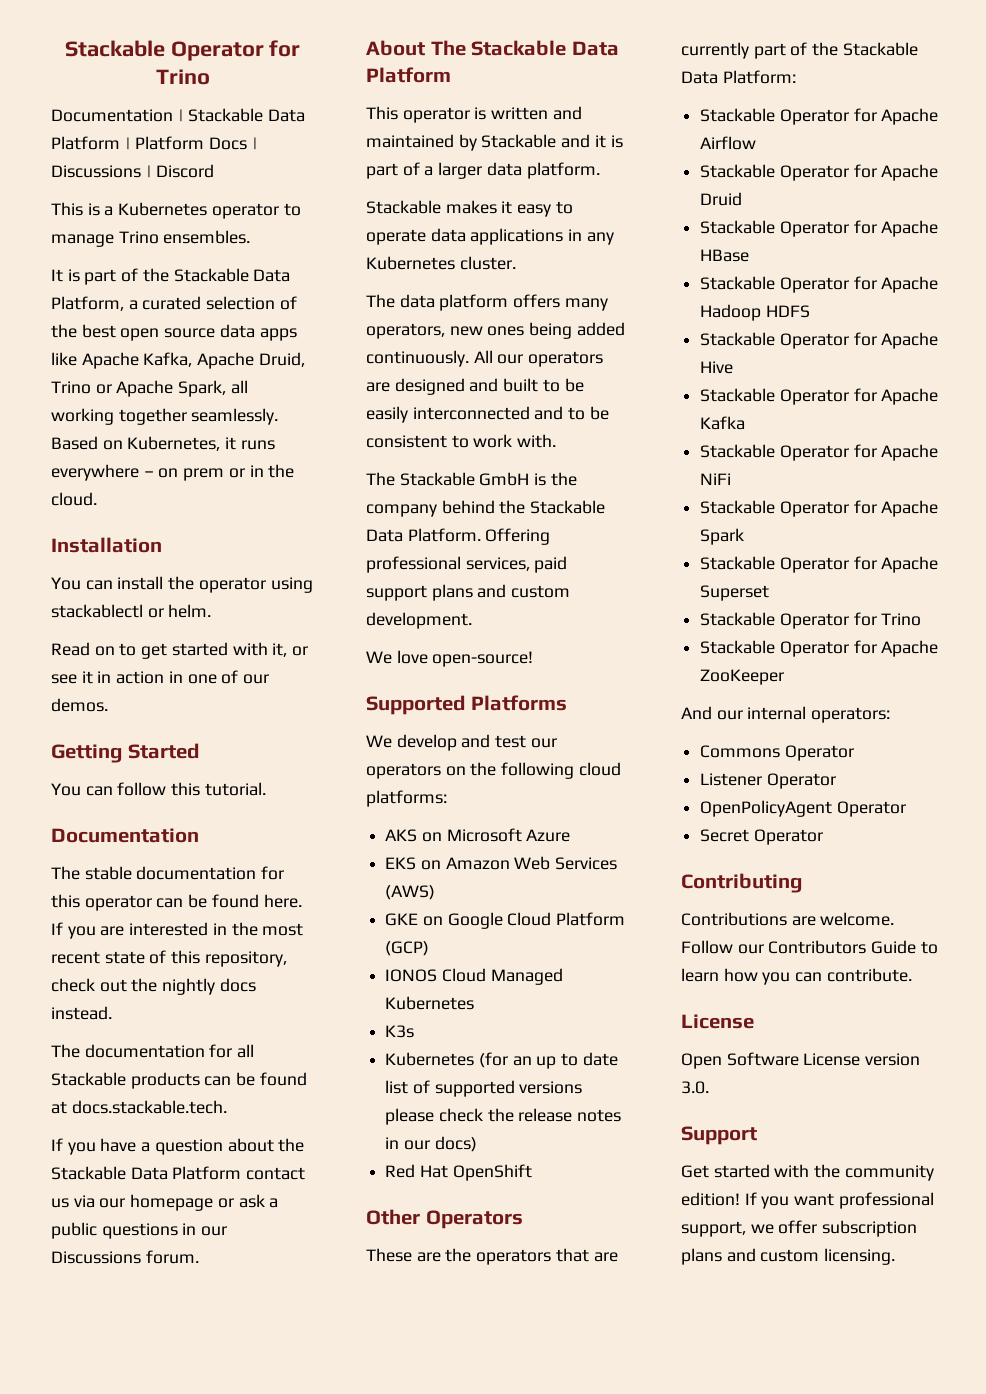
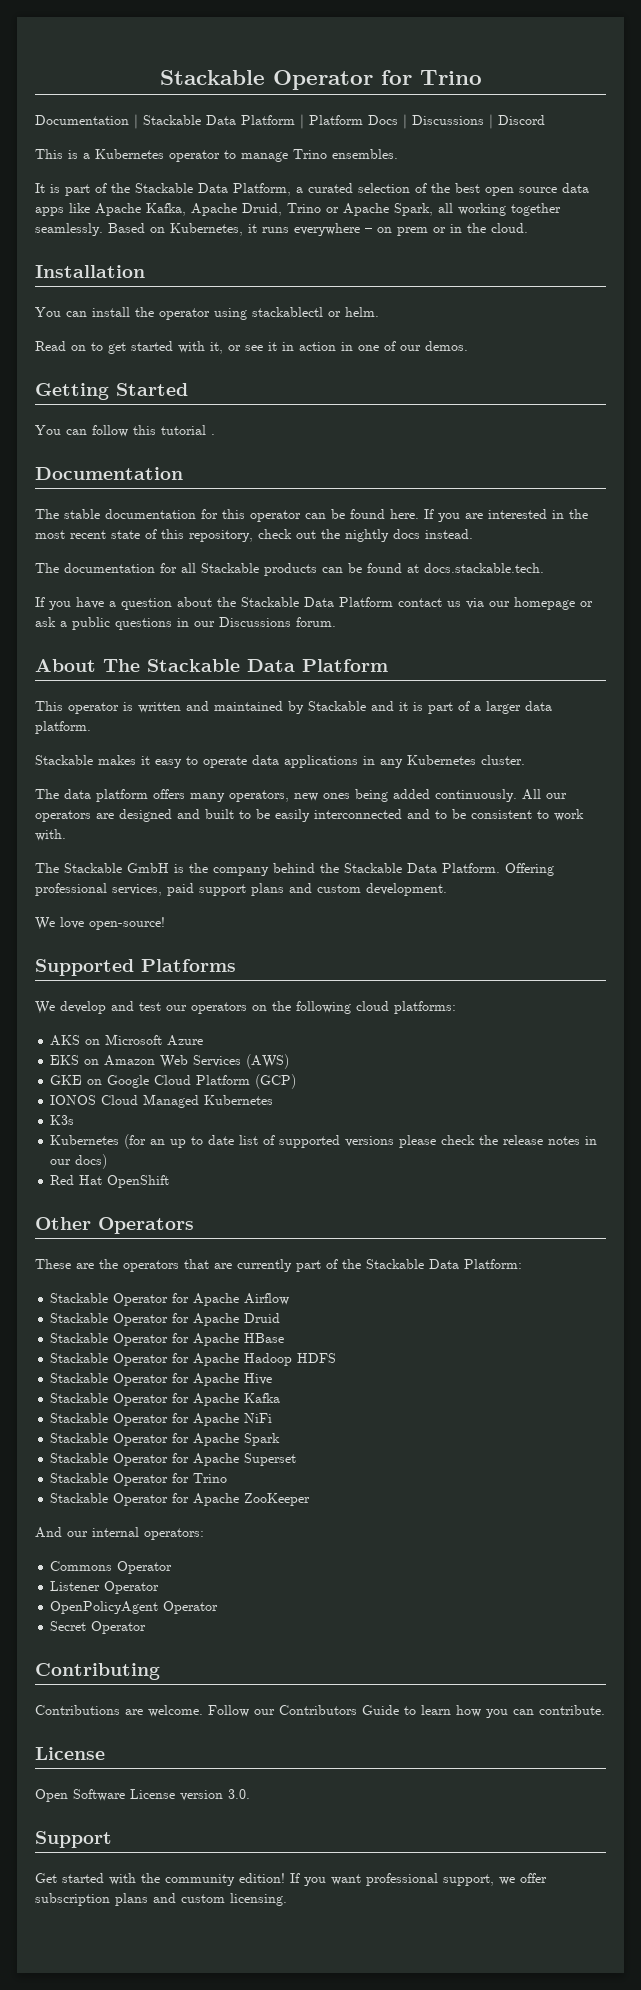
[204,782,266,796] tutorial. -> [161,425,215,435] tutorial .

